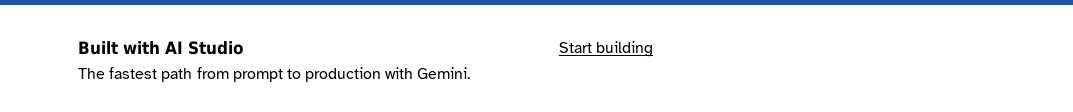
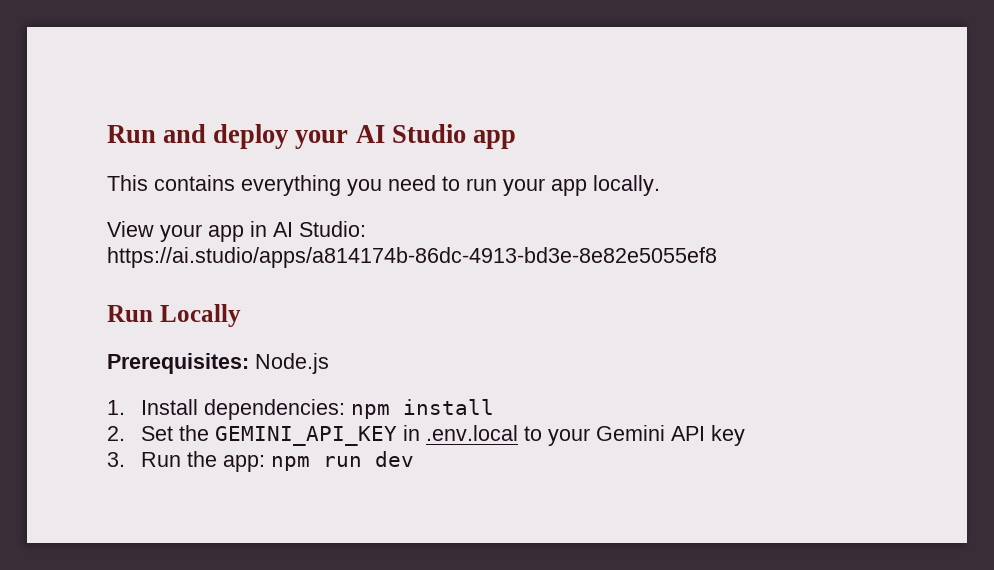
[78,41,244,55] [78,67,471,82] [559,41,654,57] Built with AI Studio // The fastest path from prompt to production with Gemini. // Start building -> [107,124,516,149] [107,175,660,196] [107,221,366,242] [107,247,717,268] [107,304,241,327] [107,353,329,374] [107,399,495,420] [107,425,746,446] [107,451,415,472] Run and deploy your AI Studio app // This contains everything you need to run your app locally. // View your app in AI Studio: https://ai.studio/apps/a814174b-86dc-4913-bd3e-8e82e5055ef8 // Run Locally // Prerequisites: Node.js // 1. Install dependencies: npm install // 2. Set the GEMINI_API_KEY in .env.local to your Gemini API key // 3. Run the app: npm run dev

